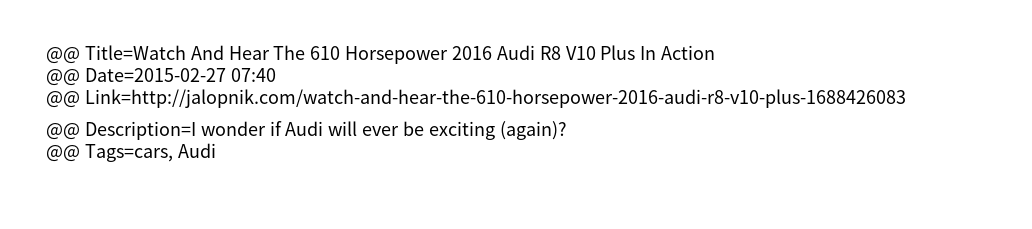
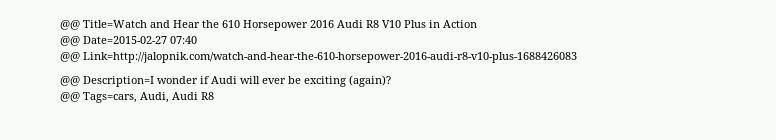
[190,45,306,60] And Hear The -> [150,20,219,28] and Hear the
[640,46,657,60] In -> [429,20,440,28] in
[177,143,216,158] Audi -> [140,92,214,103] Audi, Audi R8

